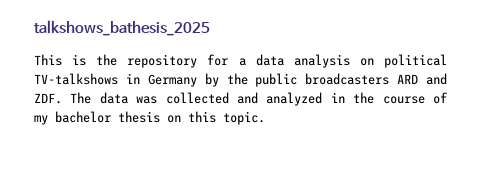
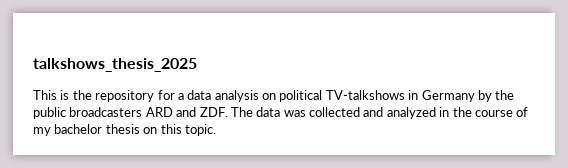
[34,20,210,36] talkshows_bathesis_2025 -> [33,58,197,72] talkshows_thesis_2025

